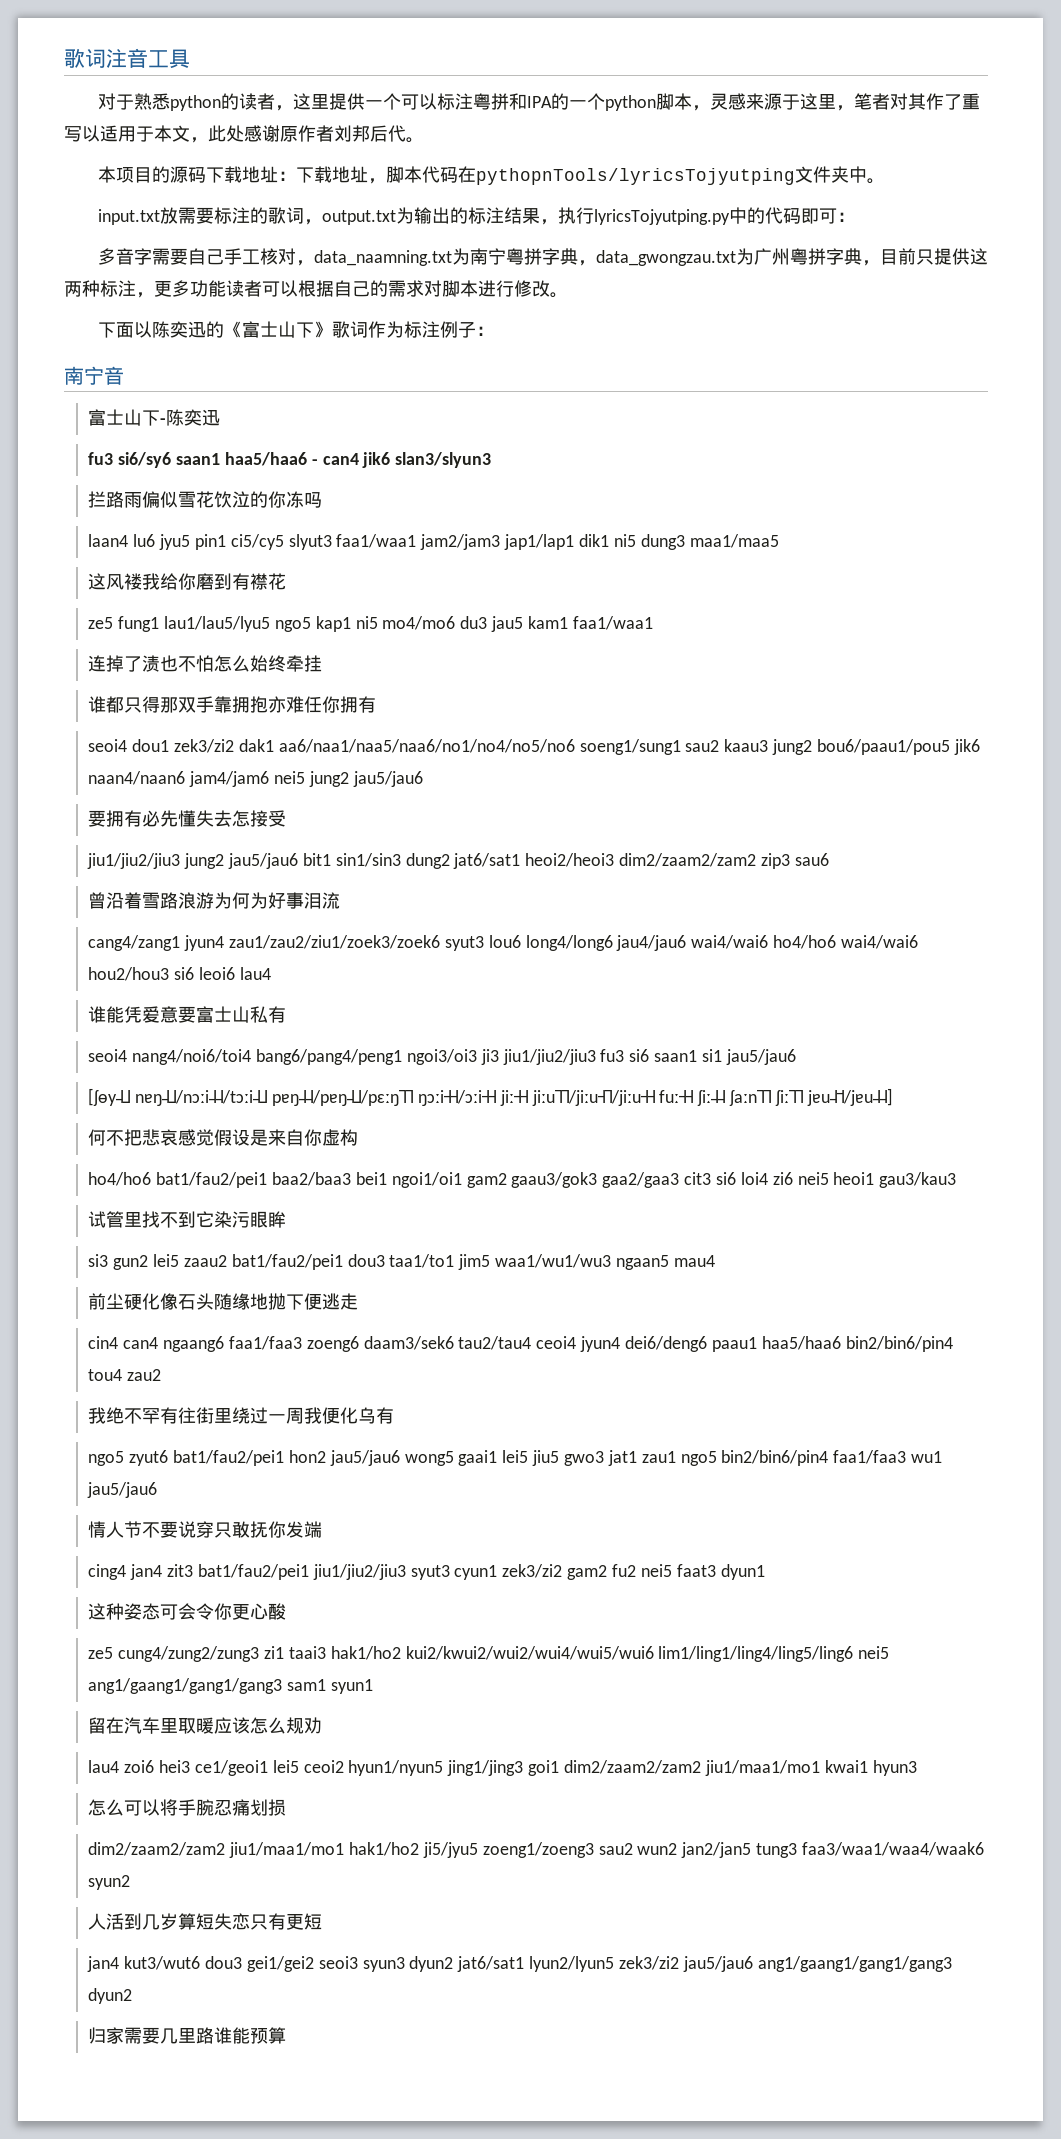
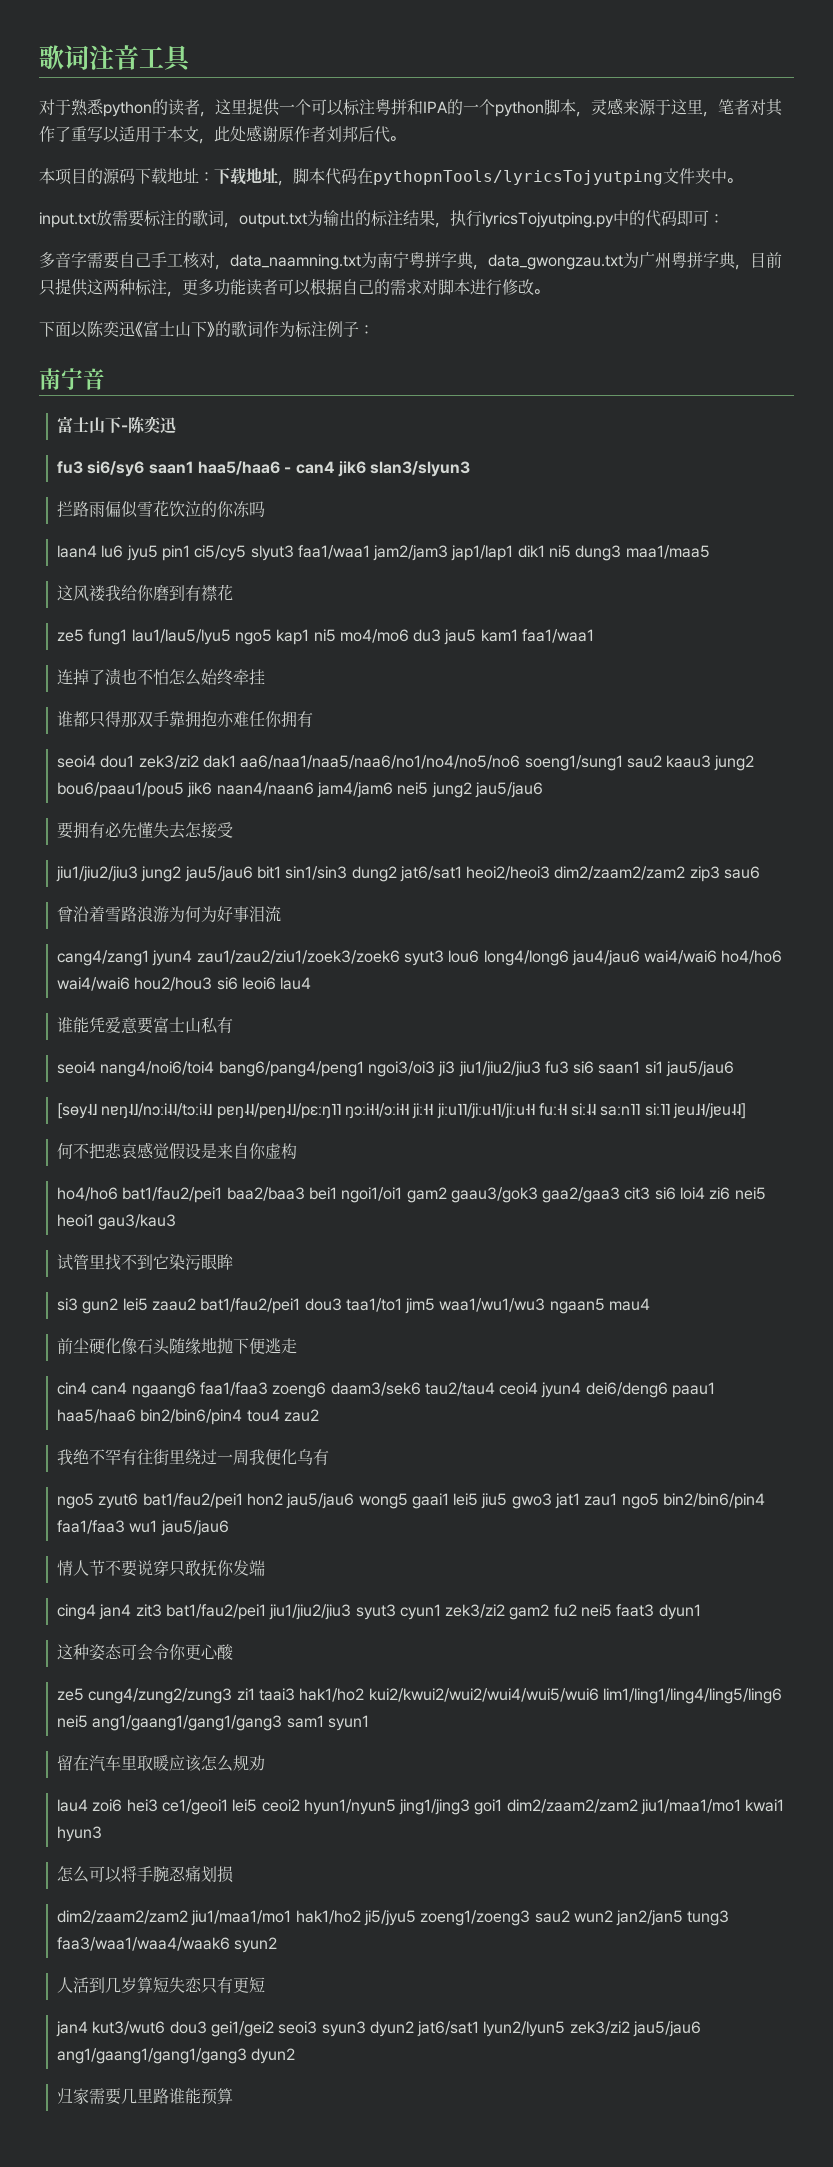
[205,321,224,338] 的 -> (135, 329) none
(332, 329) none -> [215,321,231,337] 的
[88,1088,131,1106] [ʃɵy˨˩ -> [56,1103,97,1119] [sɵy˨˩
[697,1088,893,1106] ʃiː˨˨ ʃaːn˥˥ ʃiː˥˥ jɐu˨˦/jɐu˨˨] -> [571,1103,747,1119] siː˨˨ saːn˥˥ siː˥˥ jɐu˩˧/jɐu˨˨]

